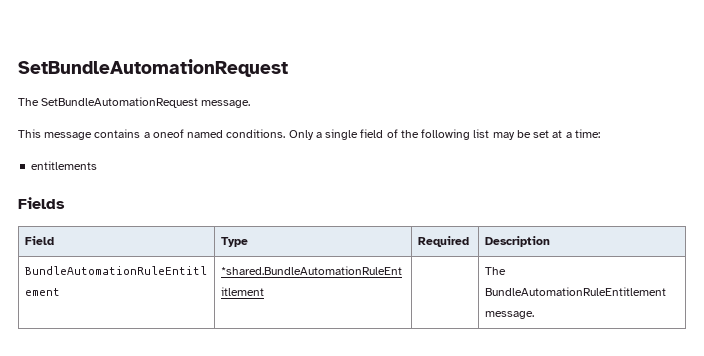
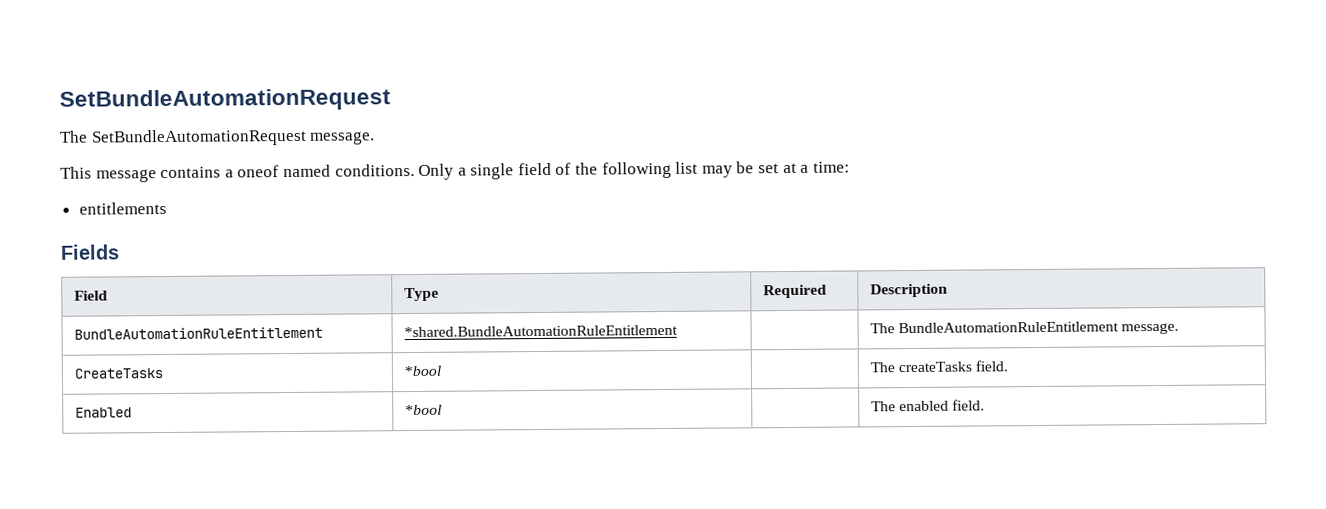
(535, 315) none -> [73,368,163,379] [403,365,441,377] [869,360,1008,373] [74,407,132,418] [404,404,442,416] [870,399,985,412] // CreateTasks | *bool | | The createTasks field. // Enabled | *bool | | The enabled field.

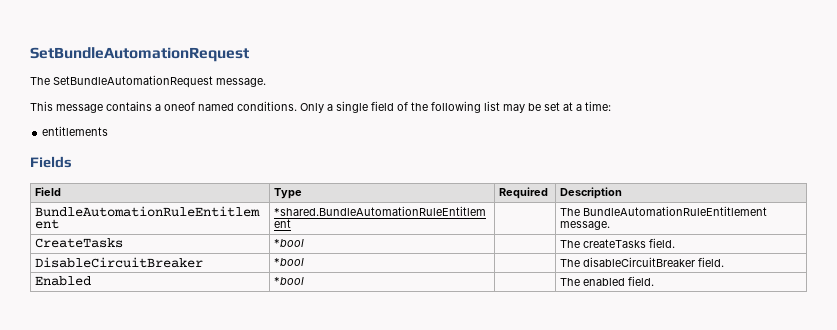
(1008, 366) none -> [35,257,204,268] [274,258,305,266] [560,257,725,267] // DisableCircuitBreaker | *bool | | The disableCircuitBreaker field.

